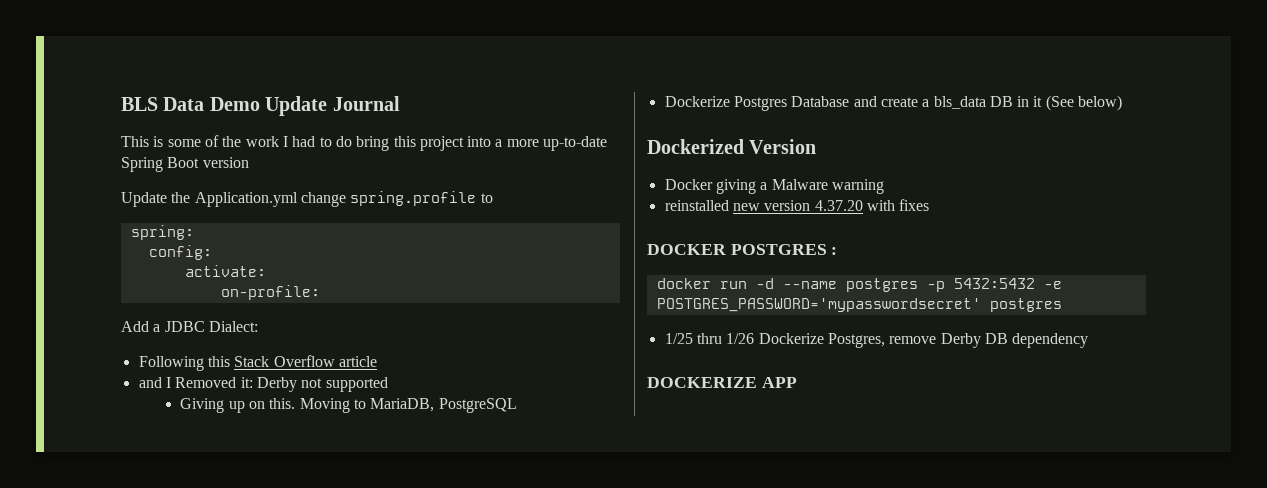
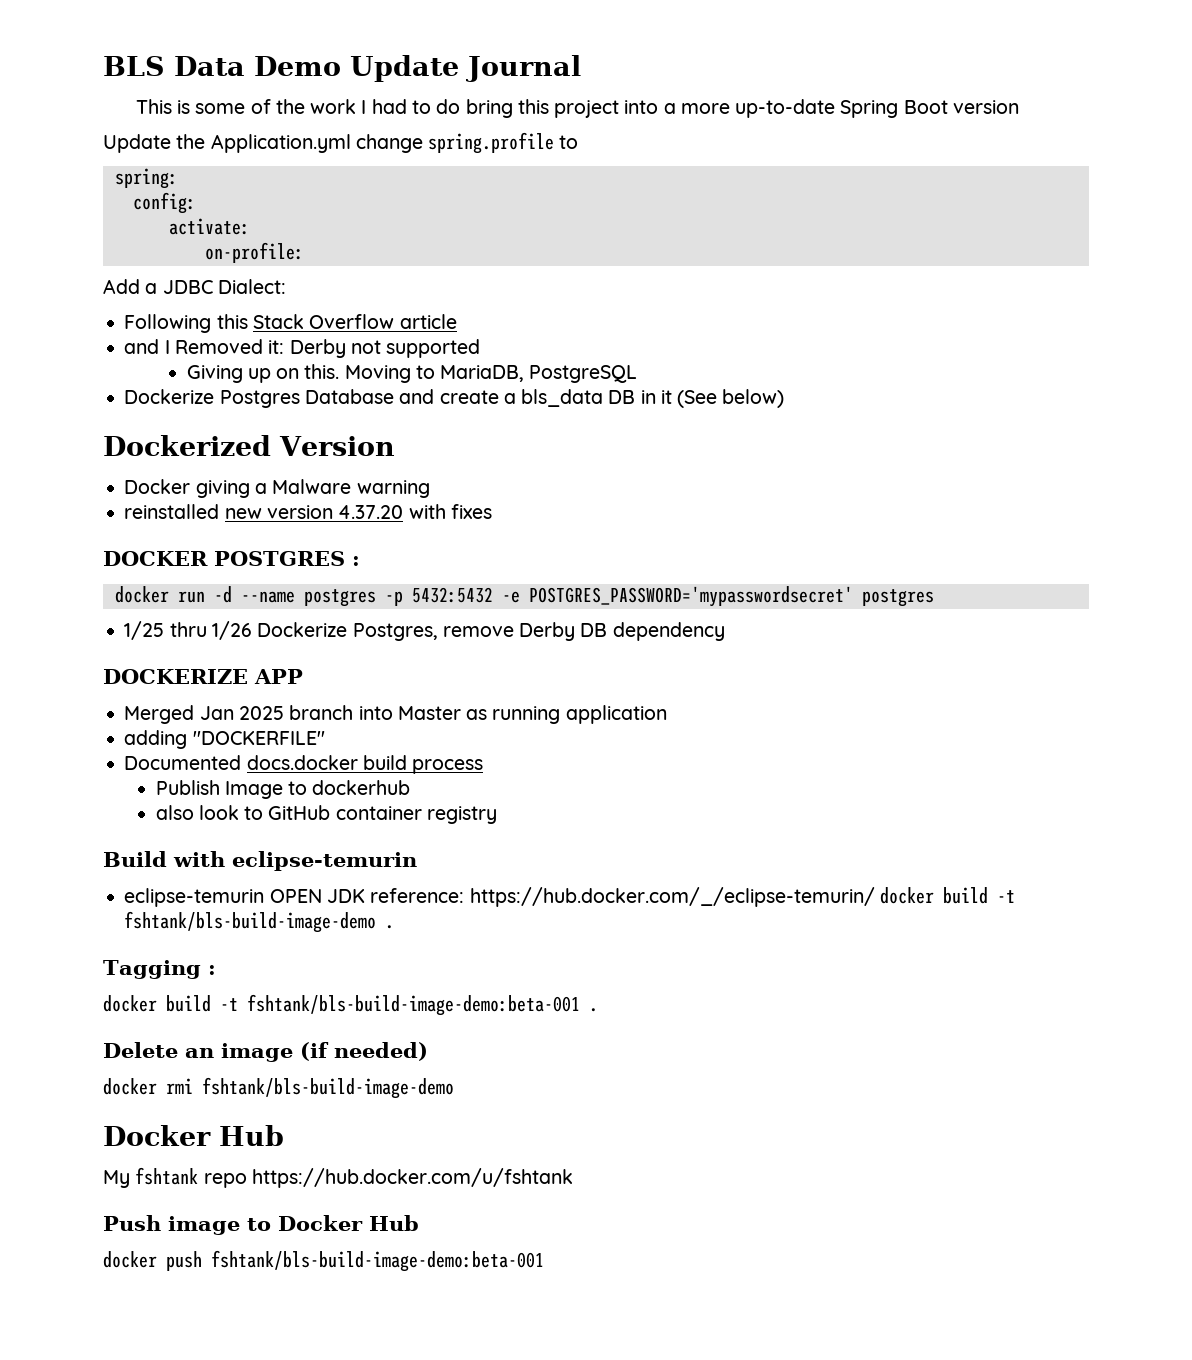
(797, 382) none -> [124,705,667,724] [124,730,325,749] [124,755,484,774] [155,780,411,799] [155,805,497,824] [103,851,417,871] [124,887,1015,907] [124,911,395,933] [103,960,216,979] [103,994,598,1016] [103,1042,428,1062] [103,1077,454,1099] [103,1125,284,1146] [103,1167,573,1188] [103,1215,419,1235] [103,1250,544,1272] // Merged Jan 2025 branch into Master as running application // adding "DOCKERFILE" // Documented docs.docker build process // Publish Image to dockerhub // also look to GitHub container registry // Build with eclipse-temurin // eclipse-temurin OPEN JDK reference: https://hub.docker.com/_/eclipse-temurin/ docker build -t fshtank/bls-build-image-demo . // Tagging : // docker build -t fshtank/bls-build-image-demo:beta-001 . // Delete an image (if needed) // docker rmi fshtank/bls-build-image-demo // Docker Hub // My fshtank repo https://hub.docker.com/u/fshtank // Push image to Docker Hub // docker push fshtank/bls-build-image-demo:beta-001

